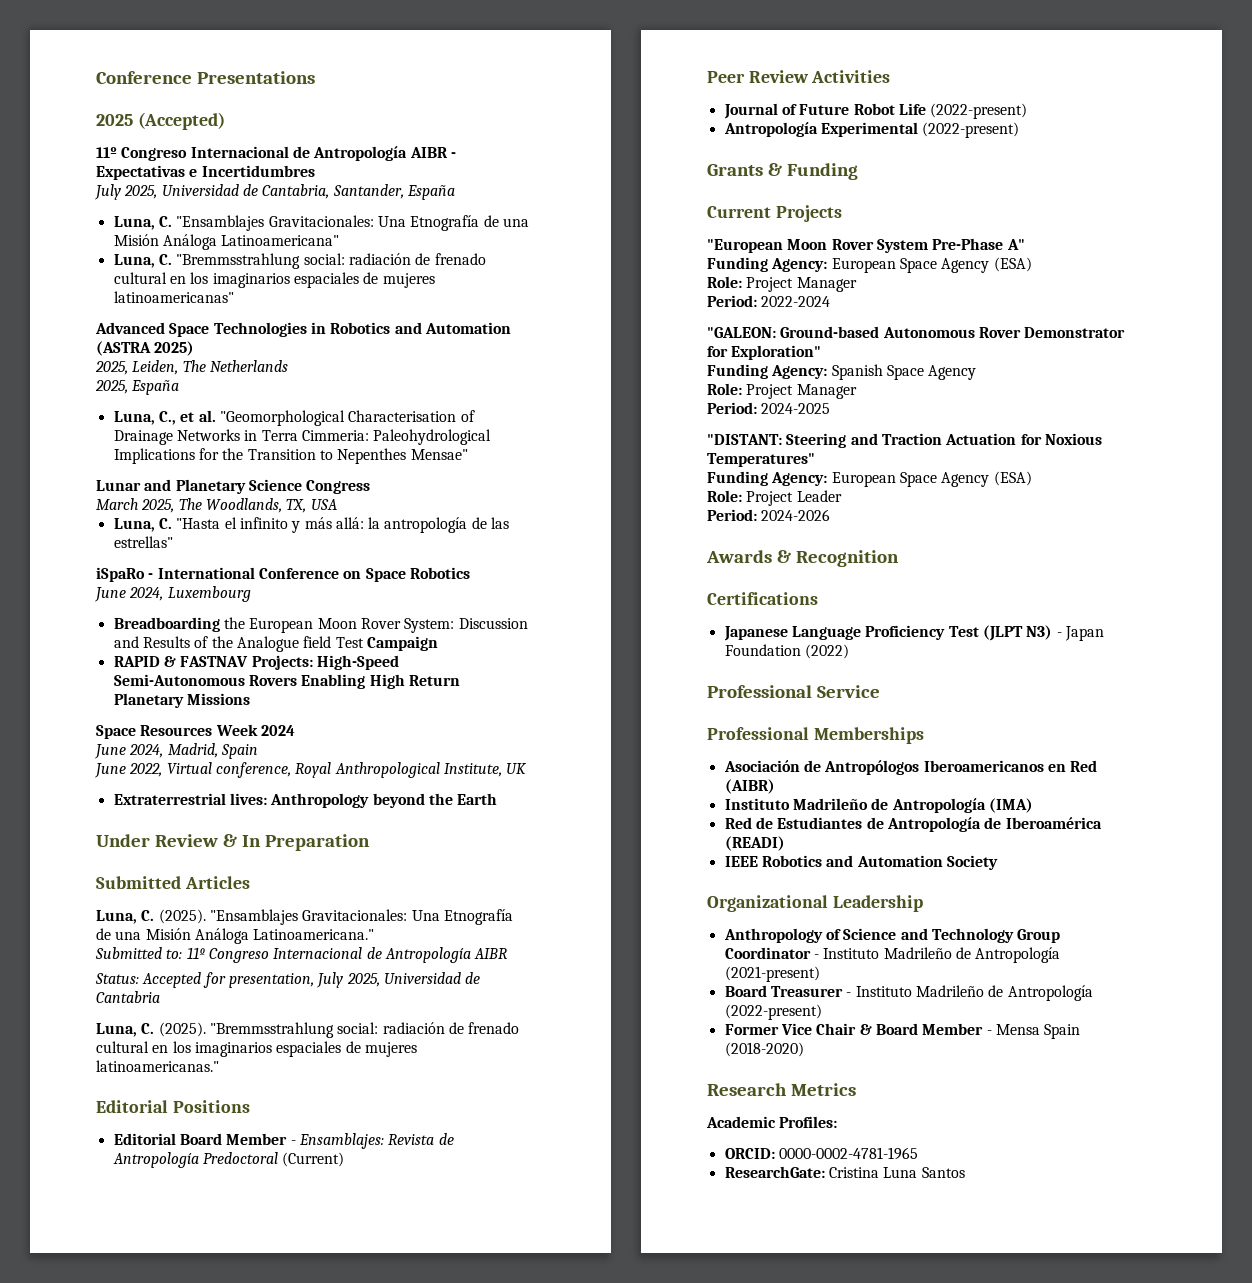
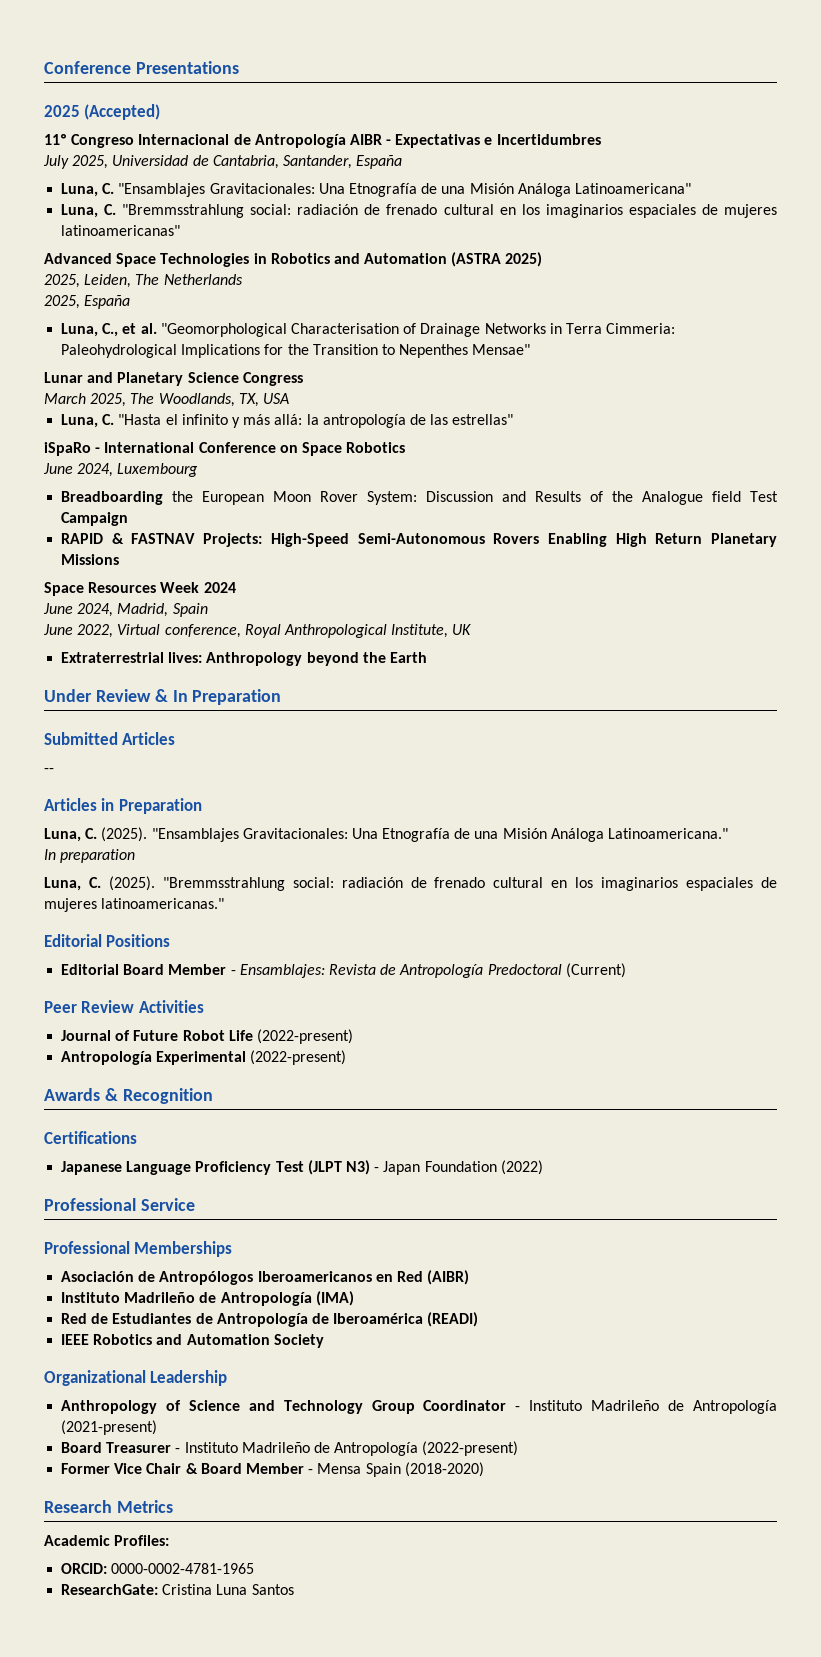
(250, 882) none -> [44,768,54,773] [44,798,202,814] // -- // Articles in Preparation
[95,947,508,963] [95,972,481,988] [96,991,160,1003] Submitted to: 11º Congreso Internacional de Antropología AIBR // Status: Accepted for presentation, July 2025, Universidad de Cantabria -> [44,849,136,863] In preparation
[707,163,858,180] [707,205,842,222] [707,238,1025,253] [707,257,1032,273] [707,276,857,292] [707,295,831,307] [707,326,1126,338] [707,345,822,360] [707,364,977,380] [707,383,857,399] [707,402,831,414] [707,433,1102,448] [707,453,815,467] [707,471,1032,487] [707,490,842,506] [707,509,831,521] // Grants & Funding // Current Projects // "European Moon Rover System Pre-Phase A" // Funding Agency: European Space Agency (ESA) // Role: Project Manager // Period: 2022-2024 // "GALEON: Ground-based Autonomous Rover Demonstrator for Exploration" // Funding Agency: Spanish Space Agency // Role: Project Manager // Period: 2024-2025 // "DISTANT: Steering and Traction Actuation for Noxious Temperatures" // Funding Agency: European Space Agency (ESA) // Role: Project Leader // Period: 2024-2026 -> (347, 1057) none

